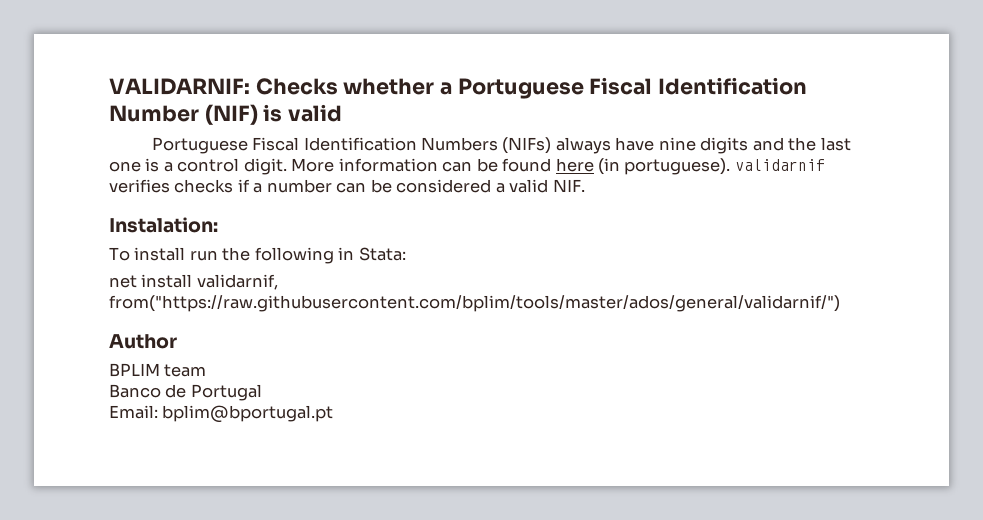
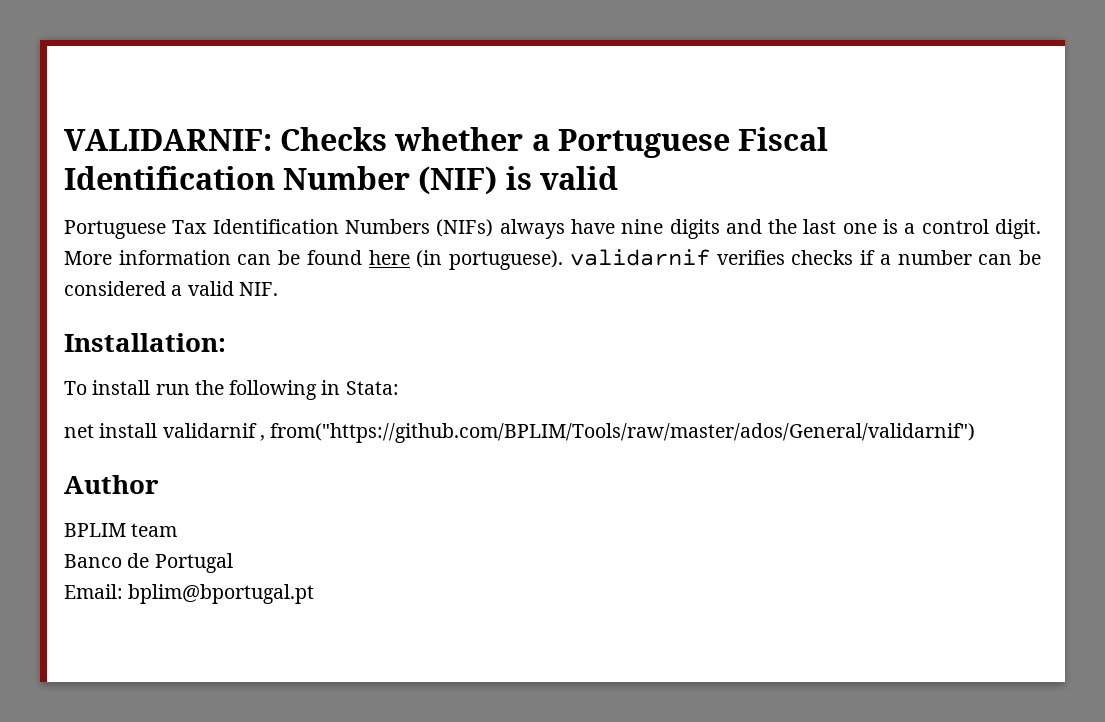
[252,137,300,151] Fiscal -> [172,220,208,234] Tax
[109,217,218,233] Instalation: -> [64,333,226,352] Installation:
[196,274,278,290] [109,295,840,312] validarnif, from("https://raw.githubusercontent.com/bplim/tools/master/ados/general/validarnif/") -> [162,423,976,443] validarnif , from("https://github.com/BPLIM/Tools/raw/master/ados/General/validarnif")

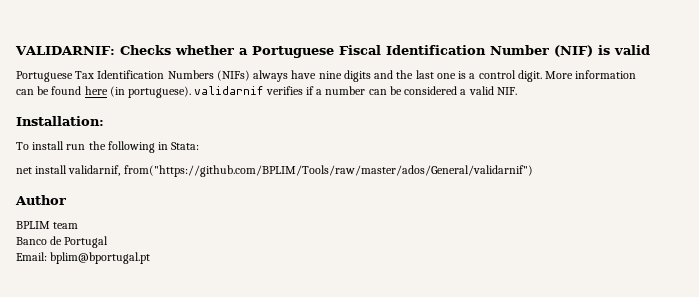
[791,250,854,265] checks -> (303, 90) none
[162,423,265,441] validarnif , -> [68,165,121,176] validarnif,

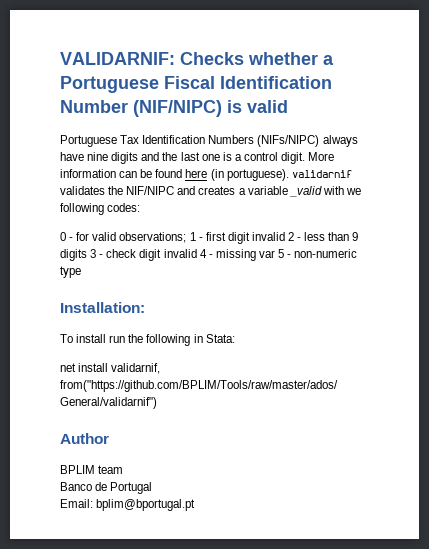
[553,45,593,57] (NIF) -> [133,100,222,117] (NIF/NIPC)
[216,70,250,81] (NIFs) -> [257,135,320,147] (NIFs/NIPC)
[265,86,517,95] verifies if a number can be considered a valid NIF. -> [60,186,361,197] [60,203,141,215] [60,232,359,244] [60,249,358,261] [60,266,81,278] validates the NIF/NIPC and creates a variable _valid with we following codes: // 0 - for valid observations; 1 - first digit invalid 2 - less than 9 digits 3 - check digit invalid 4 - missing var 5 - non-numeric type

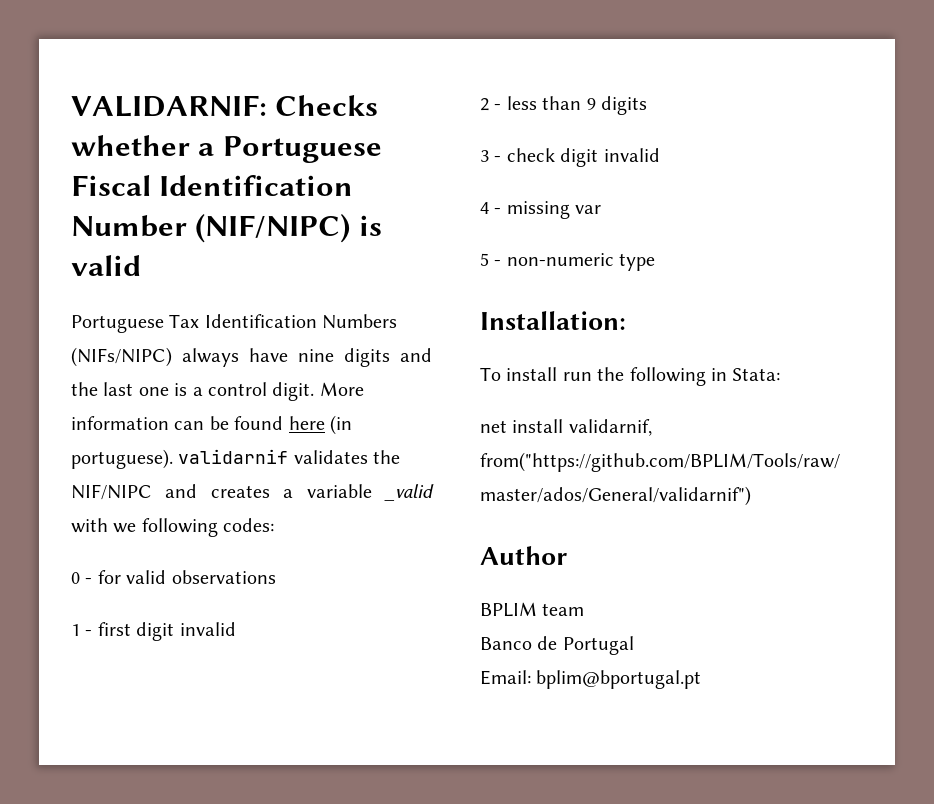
[119,232,187,243] observations; -> [171,570,276,584] observations //
(285, 236) none -> (236, 629) //
(87, 255) none -> (647, 105) //
(197, 253) none -> (660, 155) //
(275, 254) none -> (602, 209) //

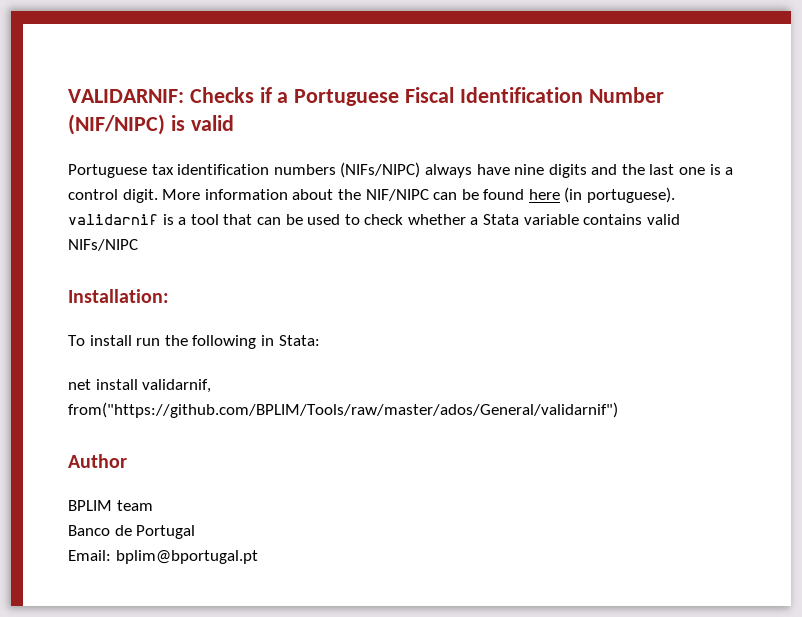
[71,135,190,156] whether -> [259,87,272,103] if
[169,314,398,329] Tax Identification Numbers -> [151,164,336,175] tax identification numbers
(169, 423) none -> [292,189,429,201] about the NIF/NIPC
[293,450,401,464] [71,484,434,501] [71,518,275,537] [71,570,276,584] [71,622,236,641] [480,96,647,115] [480,148,660,167] [480,201,602,219] [480,253,656,271] validates the NIF/NIPC and creates a variable _valid with we following codes: // 0 - for valid observations // 1 - first digit invalid // 2 - less than 9 digits // 3 - check digit invalid // 4 - missing var // 5 - non-numeric type -> [162,214,680,225] [68,239,138,251] is a tool that can be used to check whether a Stata variable contains valid NIFs/NIPC

